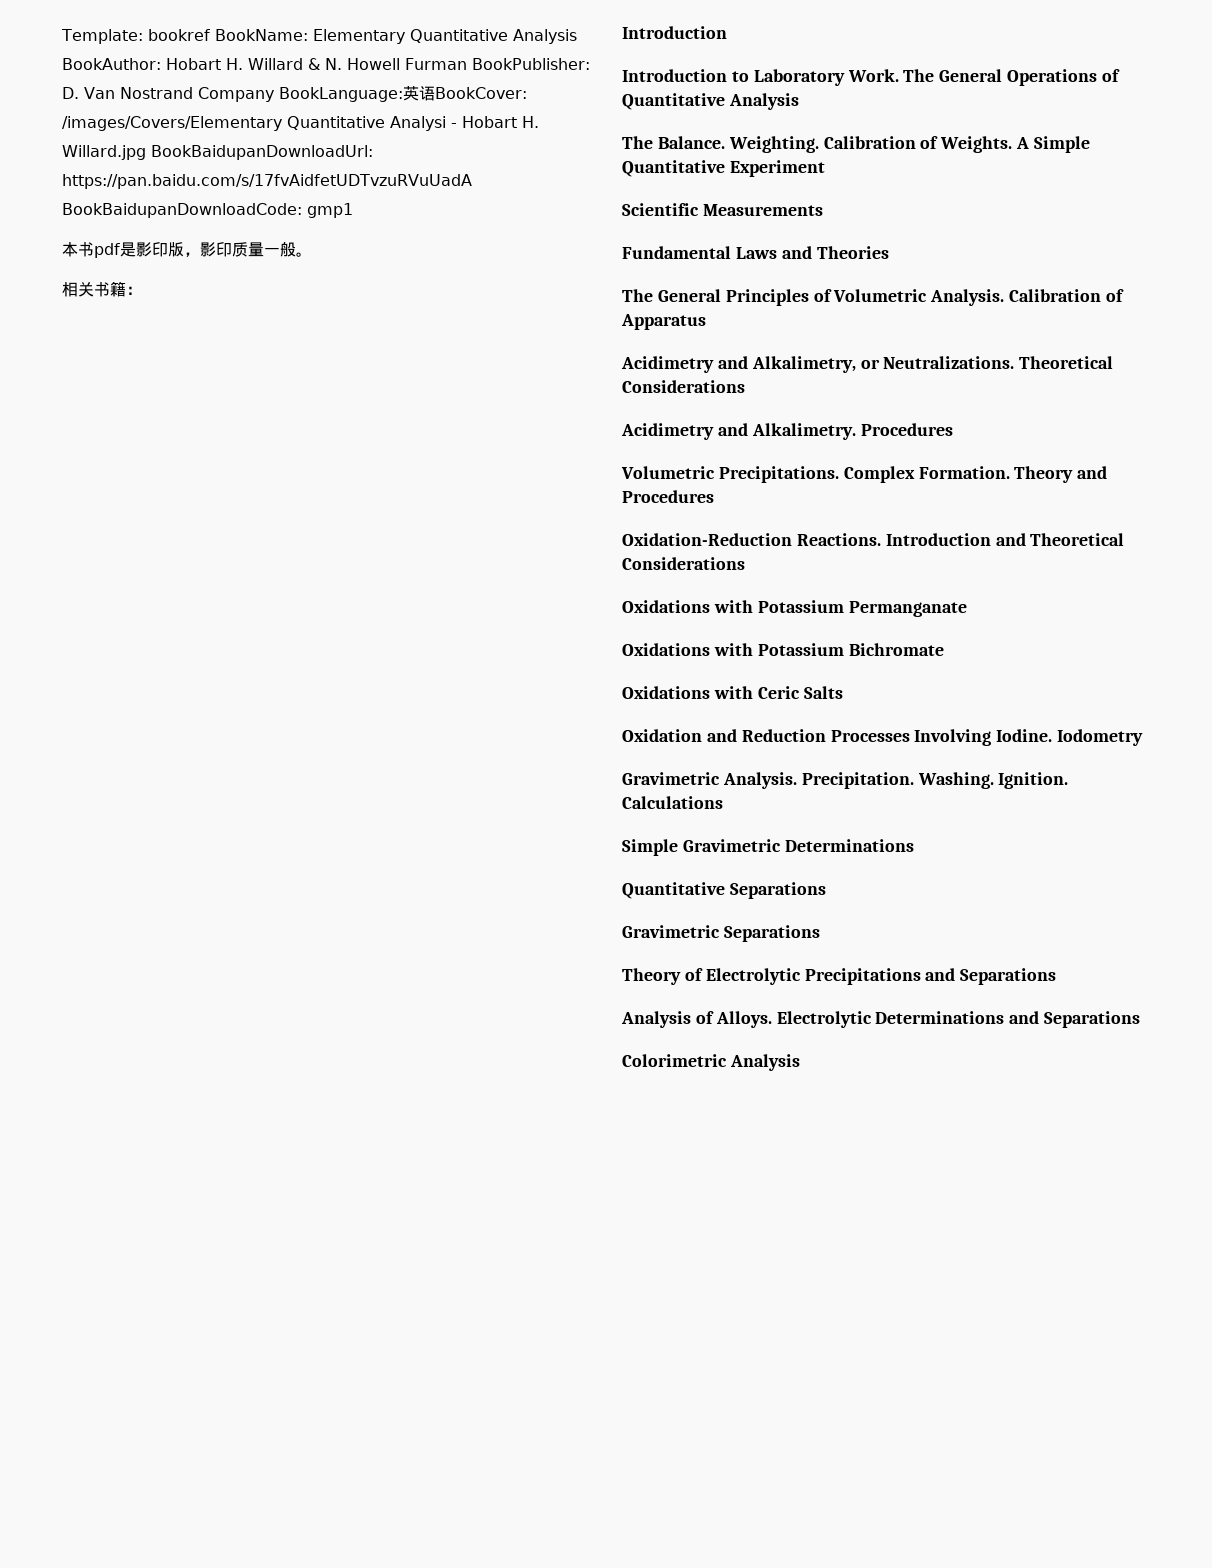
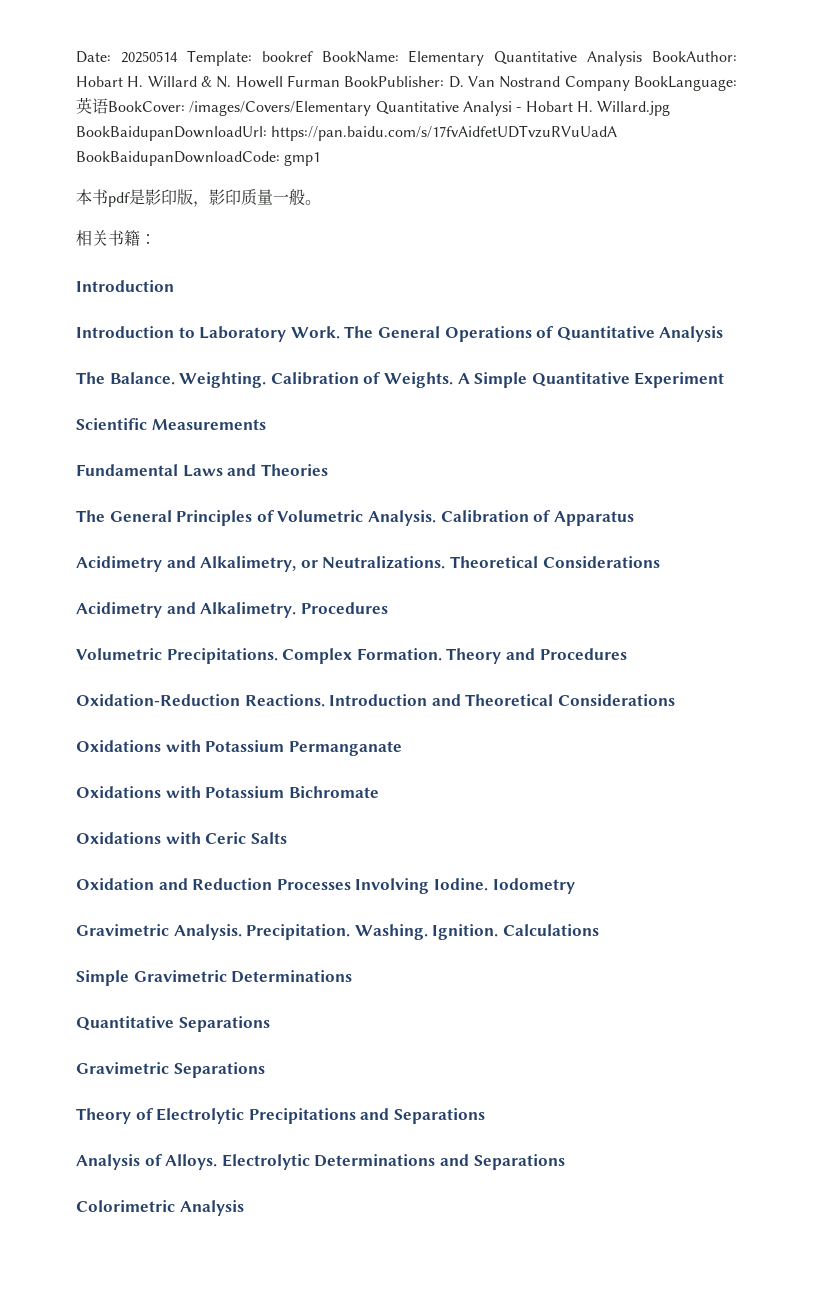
(61, 36) none -> [76,51,178,63] Date: 20250514

